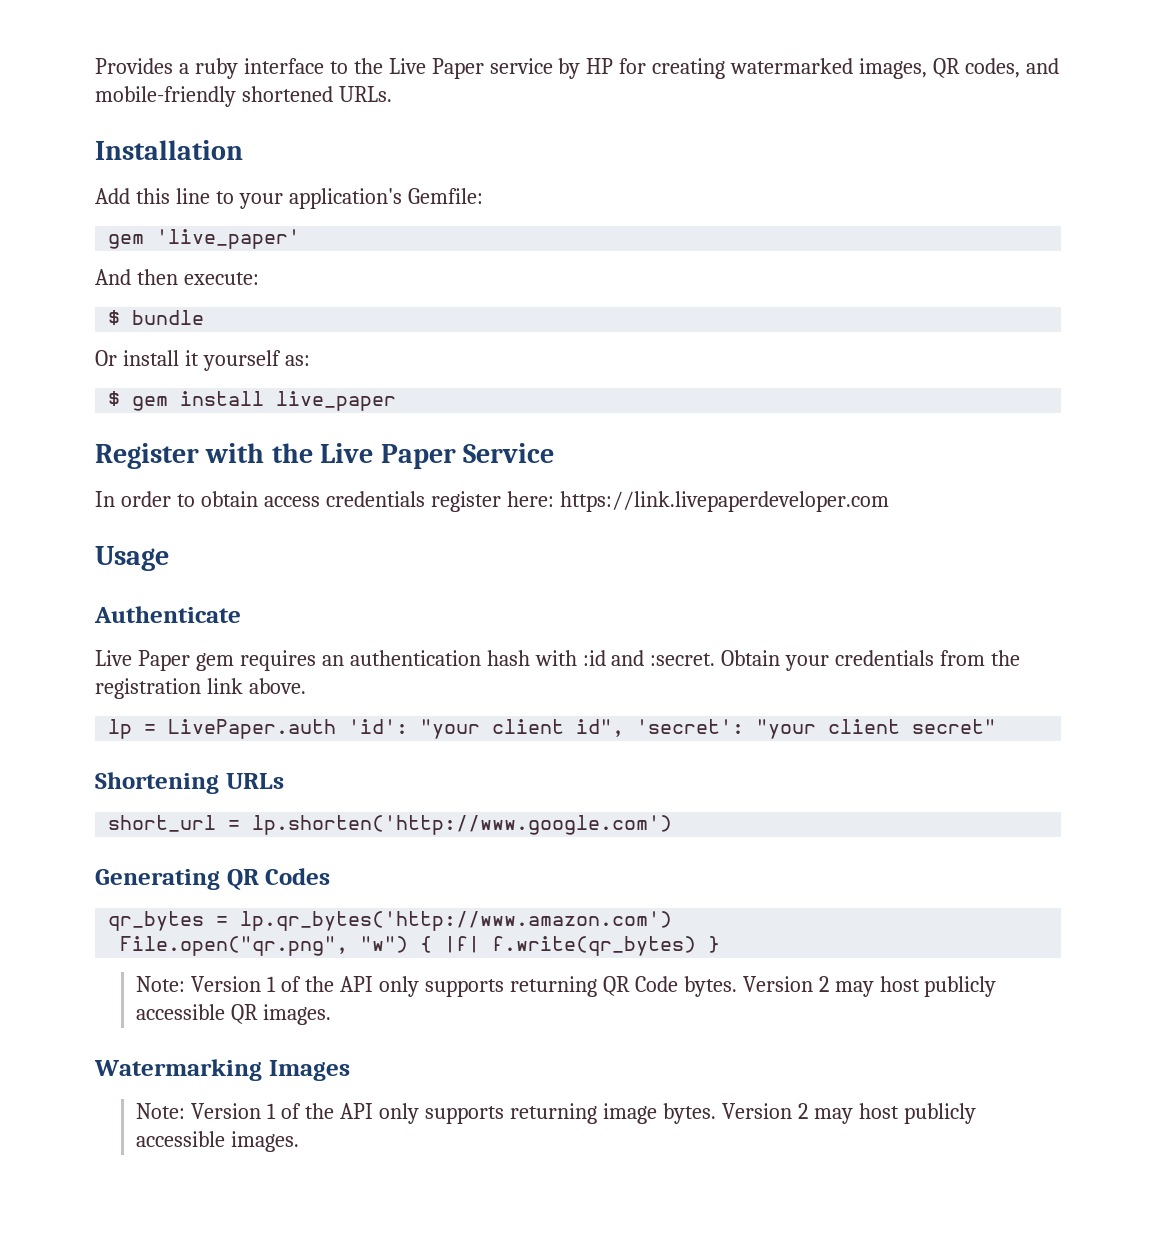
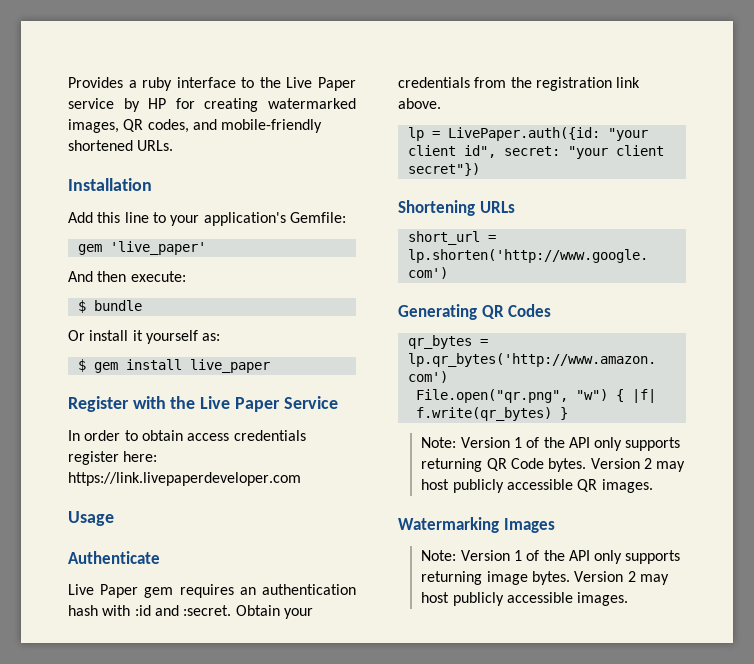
[168,719,409,739] LivePaper.auth 'id': -> [447,127,600,141] LivePaper.auth({id:
[636,719,997,739] 'secret': "your client secret" -> [503,145,664,159] [407,163,480,176] secret: "your client secret"})

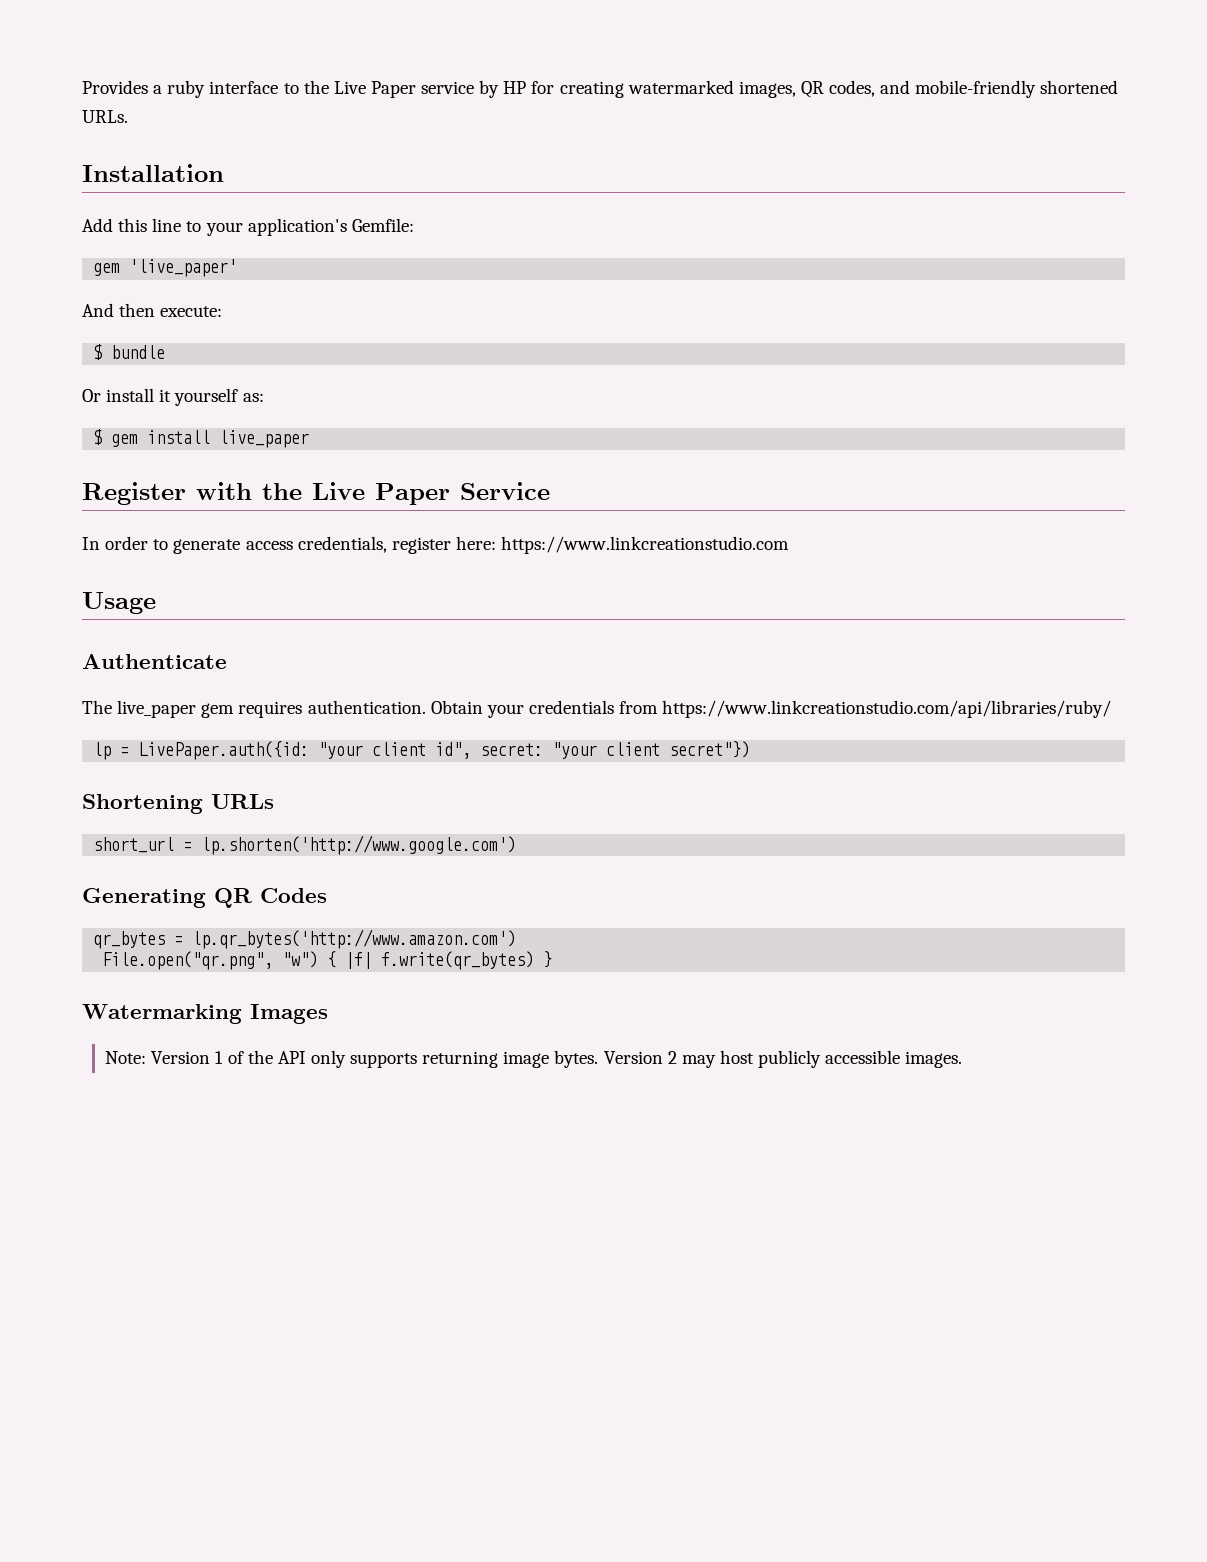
[141,430,306,441] obtain access credentials -> [173,536,387,554] generate access credentials,
[68,472,301,486] https://link.livepaperdeveloper.com -> [501,536,790,554] https://www.linkcreationstudio.com
[68,584,356,598] [68,605,313,619] [398,77,641,91] [398,98,441,109] Live Paper gem requires an authentication hash with :id and :secret. Obtain your credentials from the registration link above. -> [82,700,1112,718] The live_paper gem requires authentication. Obtain your credentials from https://www.linkcreationstudio.com/api/libraries/ruby/
[421,437,681,451] [421,458,686,472] [421,479,653,493] // Note: Version 1 of the API only supports returning QR Code bytes. Version 2 may host publicly accessible QR images. -> (553, 959) none

